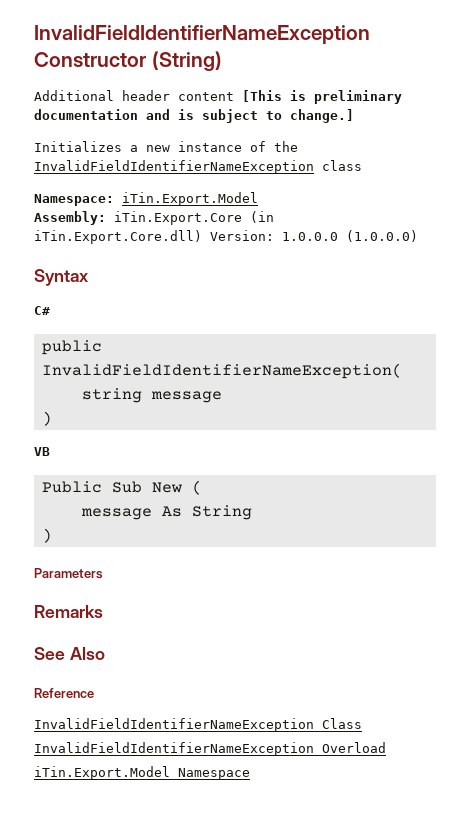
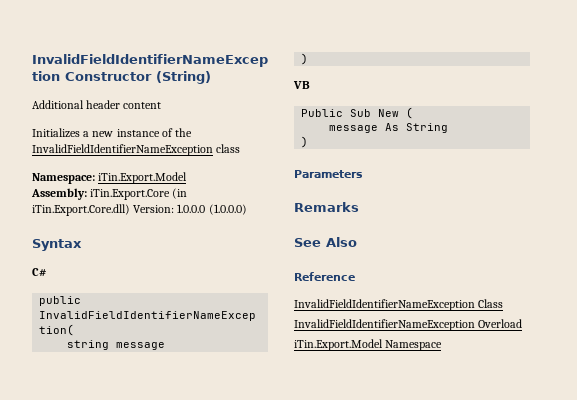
[242,90,402,104] [34,109,354,123] [This is preliminary documentation and is subject to change.] -> (162, 105) none

